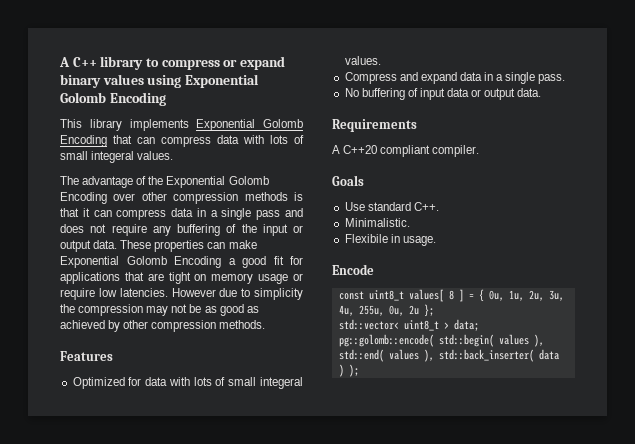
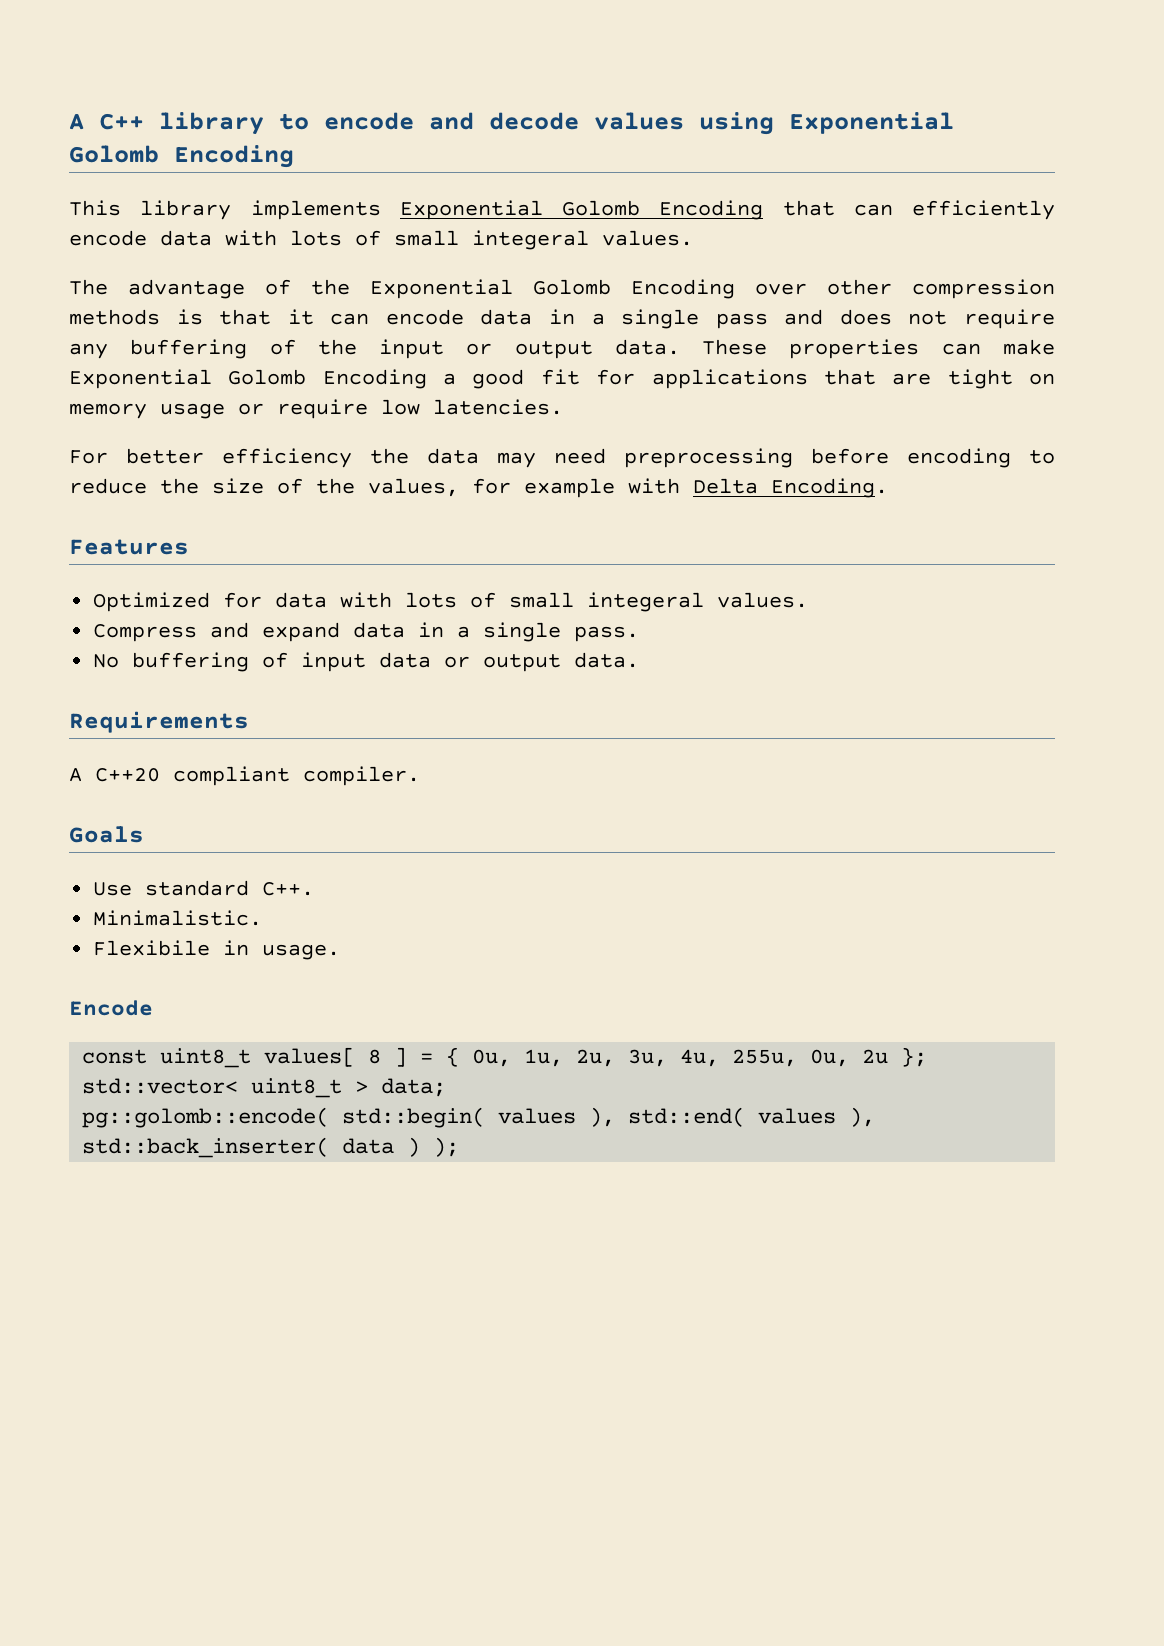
[161,56,285,70] [60,74,101,88] compress or expand binary -> [324,112,579,130] encode and decode
[161,136,211,147] compress -> [912,200,1055,220] [69,230,147,246] efficiently encode
[116,209,167,220] compress -> [385,309,464,325] encode
[171,288,303,300] [60,304,259,316] [60,320,266,332] However due to simplicity the compression may not be as good as achieved by other compression methods. -> [69,448,1055,468] [69,478,888,498] // For better efficiency the data may need preprocessing before encoding to reduce the size of the values, for example with Delta Encoding.

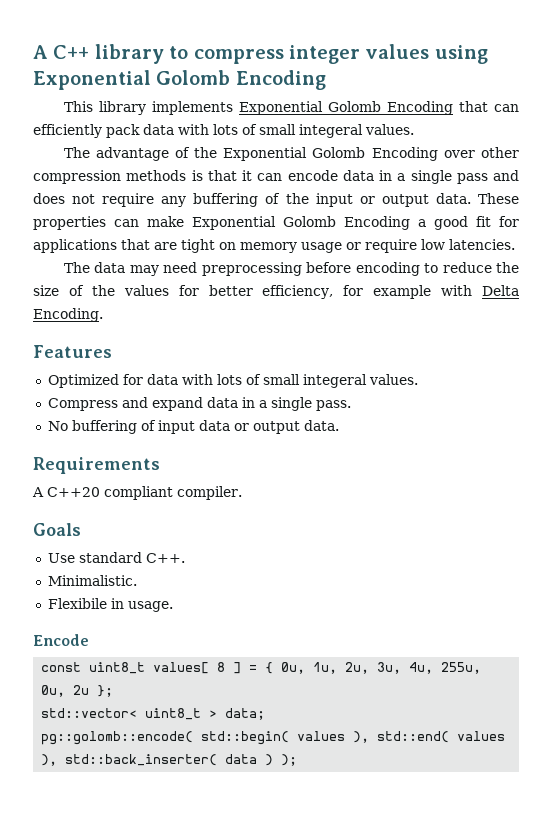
[324,112,579,130] encode and decode -> [193,45,360,64] compress integer
[69,230,147,246] encode -> [106,124,140,138] pack
[69,448,409,468] For better efficiency the -> [63,262,90,273] The
[368,478,459,497] values, -> [123,285,334,299] values for better efficiency,

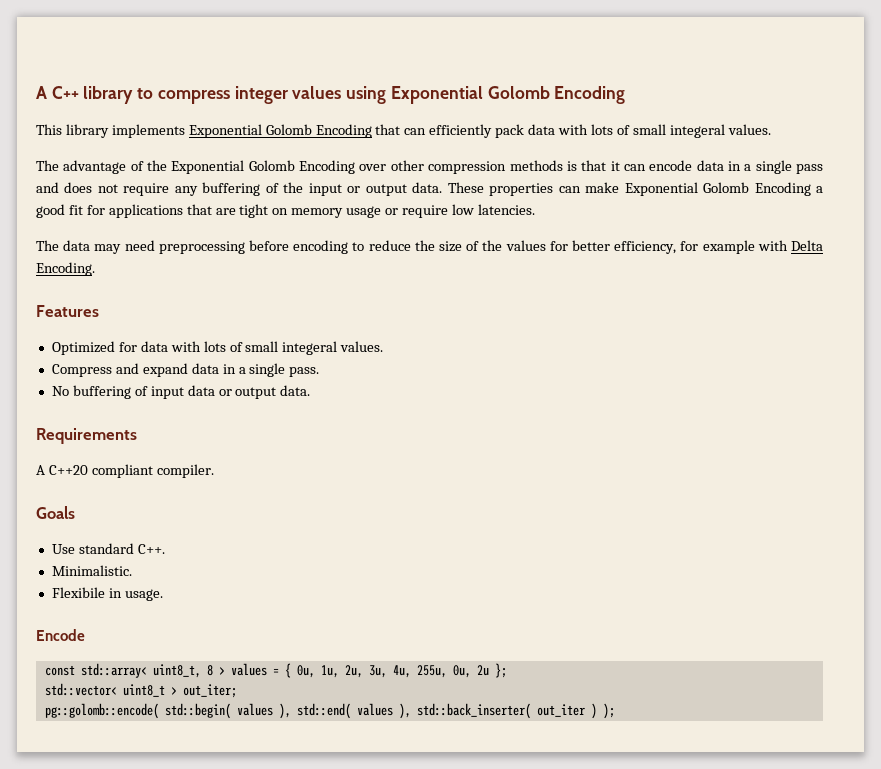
[89,662,242,674] uint8_t values[ 8 ] -> [80,663,267,678] std::array< uint8_t, 8 > values
[225,708,266,720] data; -> [182,684,237,698] out_iter;
[225,754,258,764] data -> [536,704,585,717] out_iter

